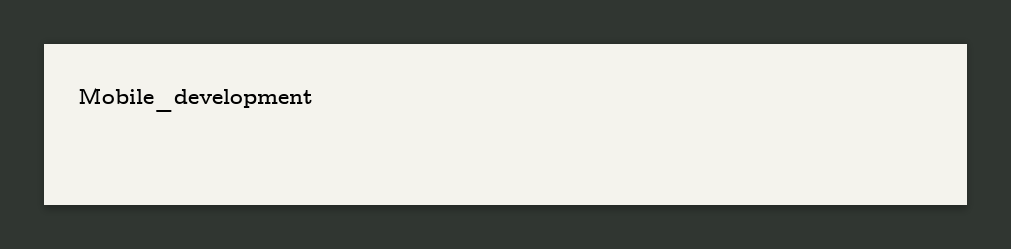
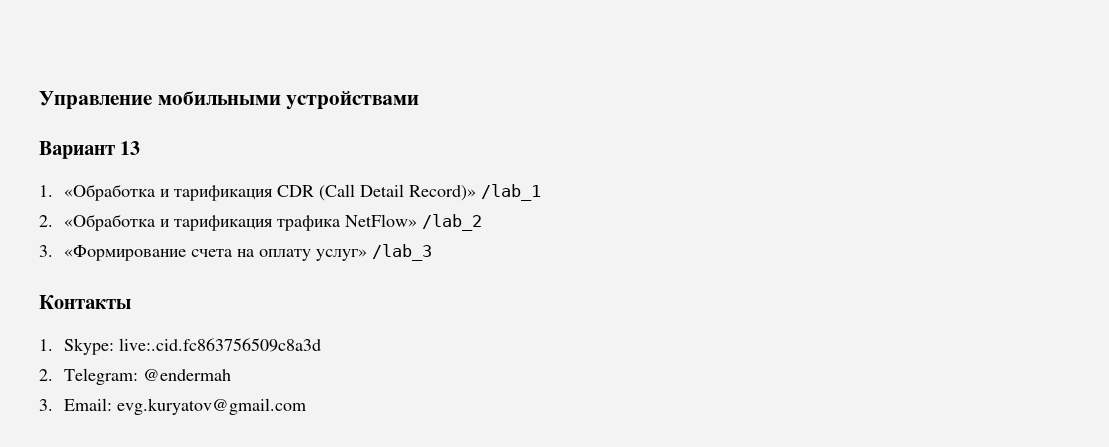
[78,87,313,112] Mobile_development -> [39,91,420,110] [39,141,141,159] [39,184,541,201] [39,214,482,231] [39,244,432,261] [39,295,131,309] [39,338,321,355] [39,368,231,385] [39,398,306,415] Управление мобильными устройствами // Вариант 13 // 1. «Обработка и тарификация CDR (Call Detail Record)» /lab_1 // 2. «Обработка и тарификация трафика NetFlow» /lab_2 // 3. «Формирование счета на оплату услуг» /lab_3 // Контакты // 1. Skype: live:.cid.fc863756509c8a3d // 2. Telegram: @endermah // 3. Email: evg.kuryatov@gmail.com

